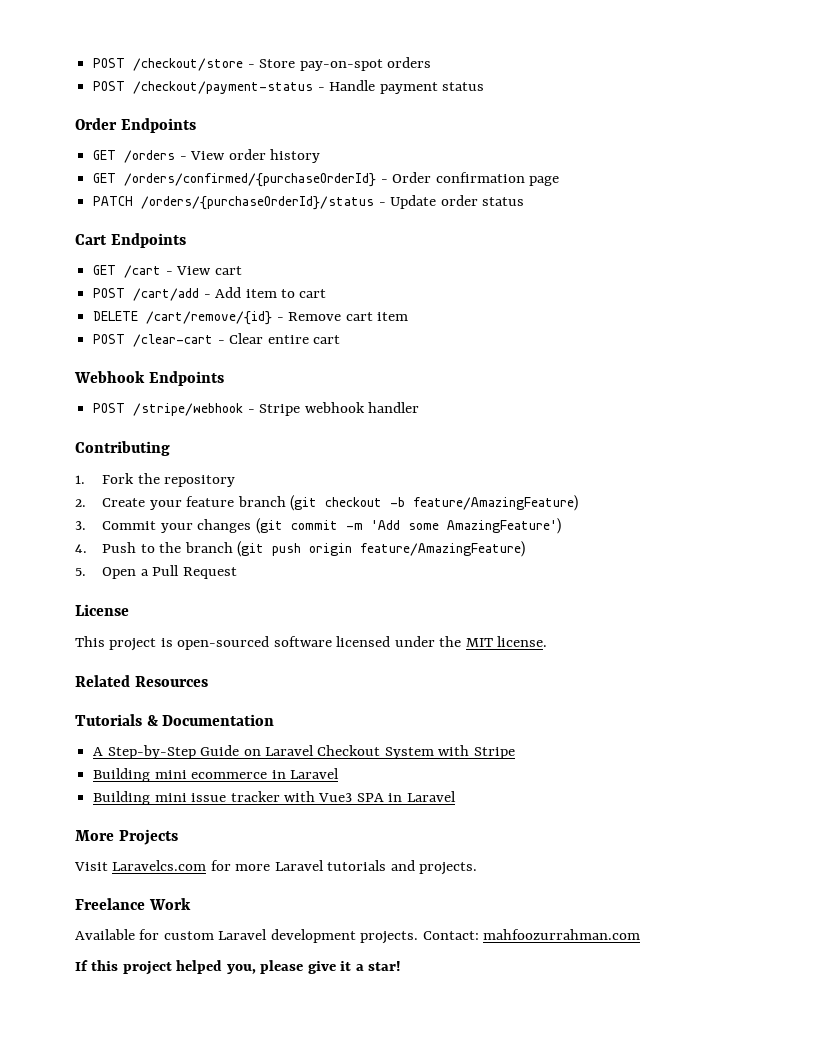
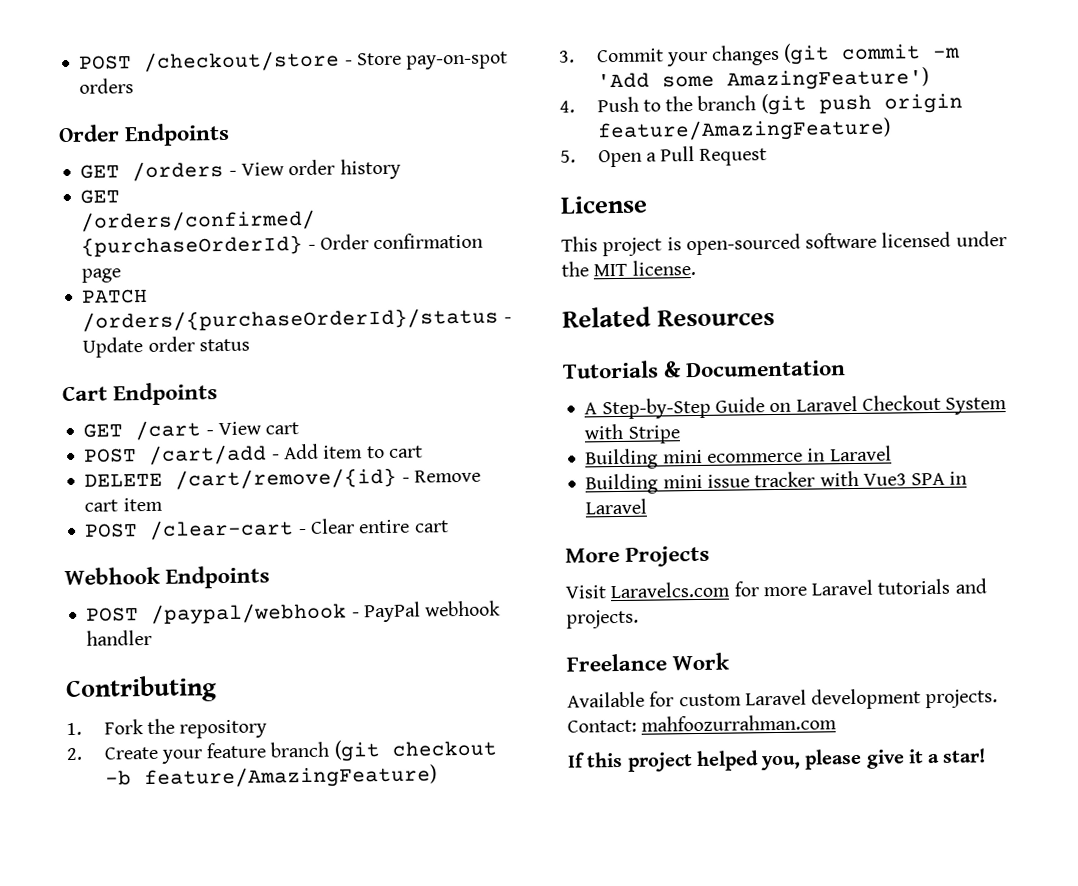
[93,80,484,94] // POST /checkout/payment-status - Handle payment status -> (135, 86) none
[133,403,301,416] /stripe/webhook - Stripe -> [151,601,421,625] /paypal/webhook - PayPal

